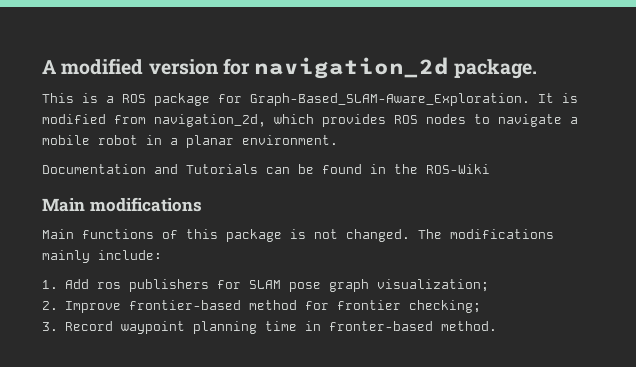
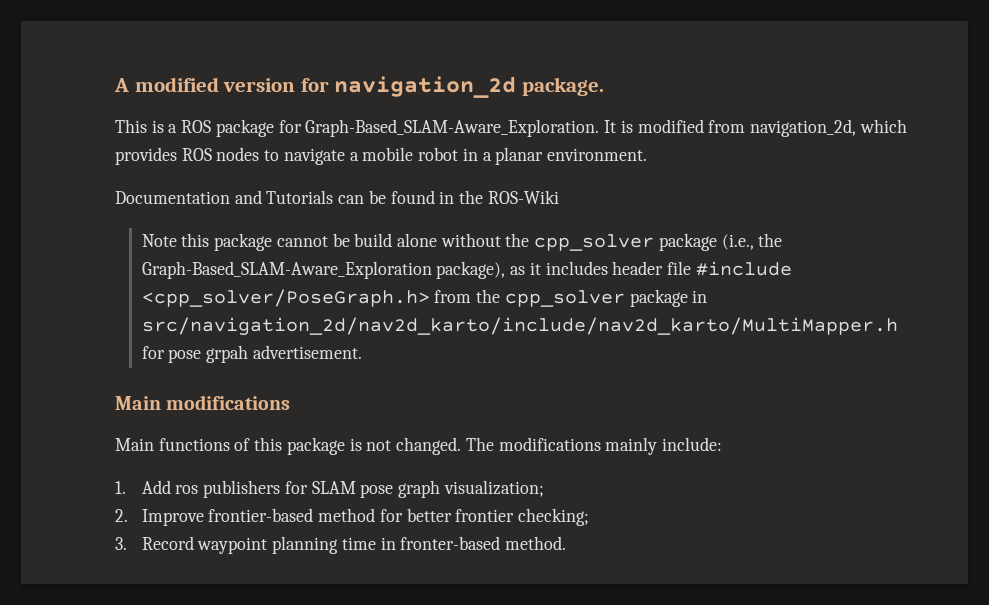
(490, 169) none -> [141,233,783,251] [141,261,792,279] [141,289,708,307] [141,317,898,336] [141,345,362,363] // Note this package cannot be build alone without the cpp_solver package (i.e., the Graph-Based_SLAM-Aware_Exploration package), as it includes header file #include <cpp_solver/PoseGraph.h> from the cpp_solver package in src/navigation_2d/nav2d_karto/include/nav2d_karto/MultiMapper.h for pose grpah advertisement.
(329, 305) none -> [406,508,452,522] better

